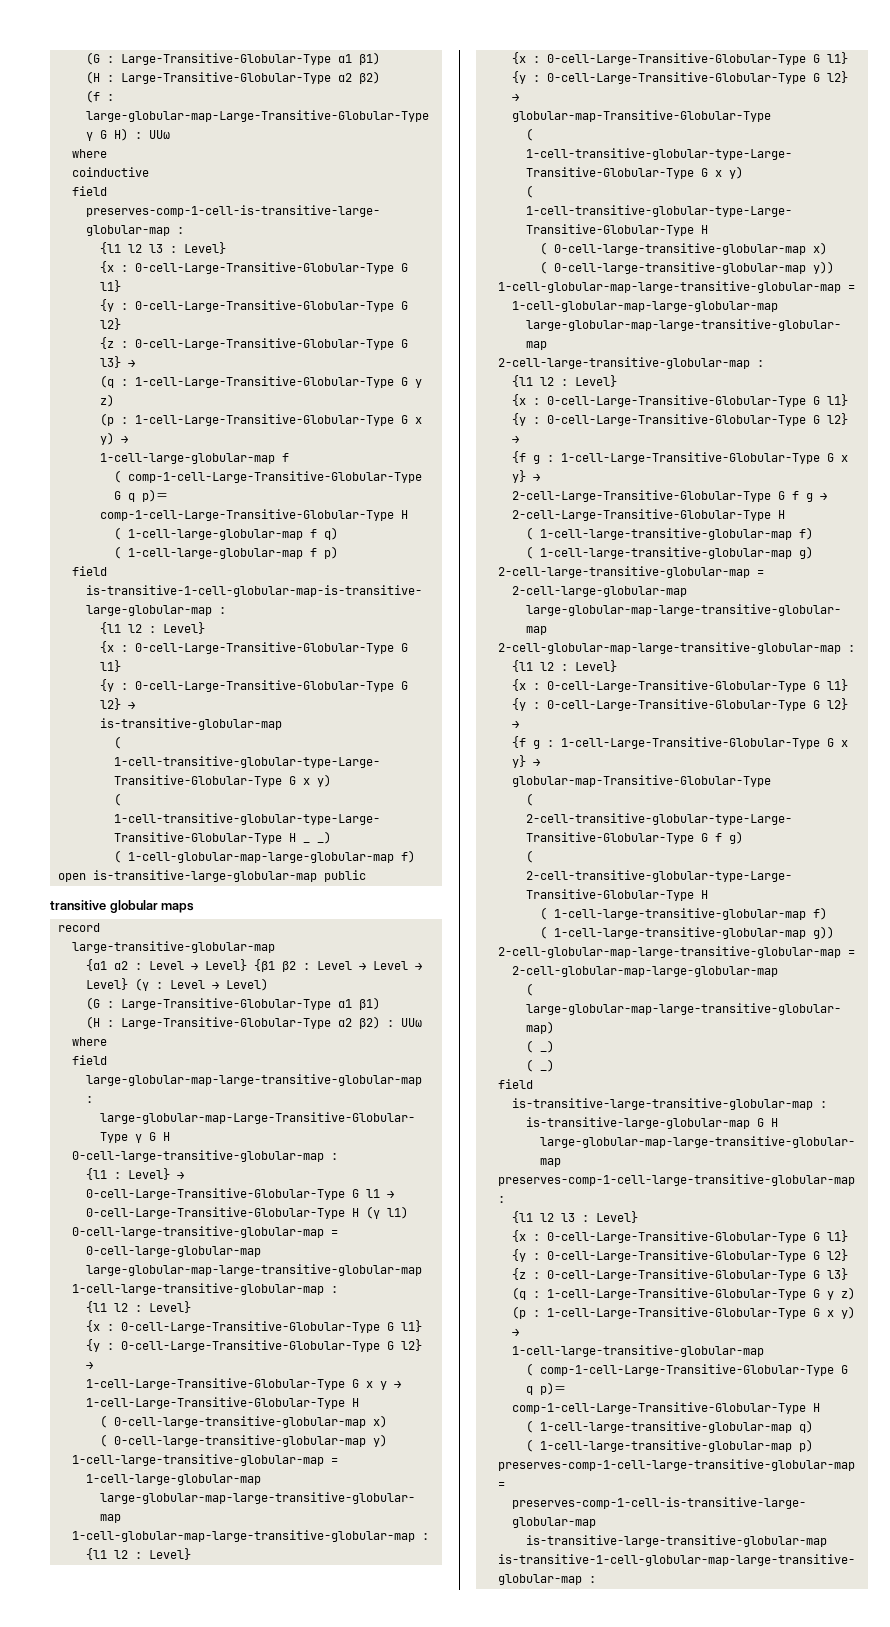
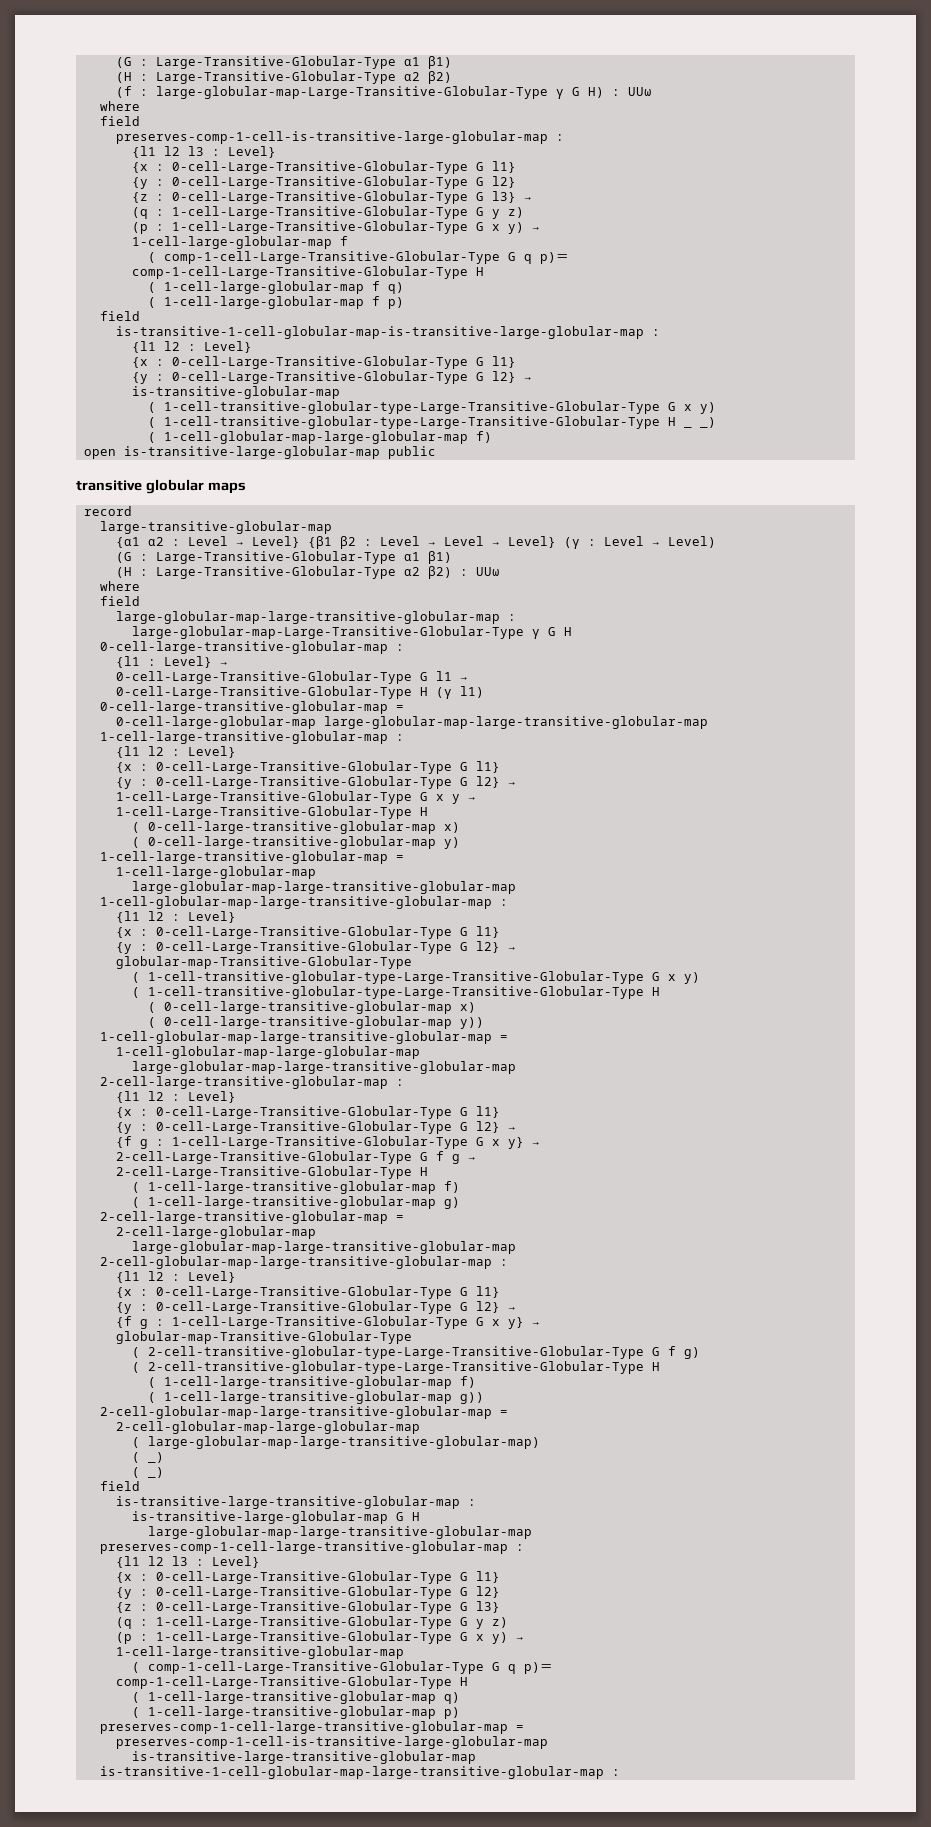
[71,167,149,177] // coinductive -> (141, 106) none

